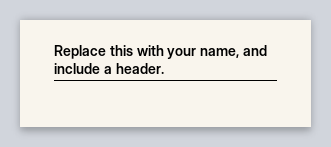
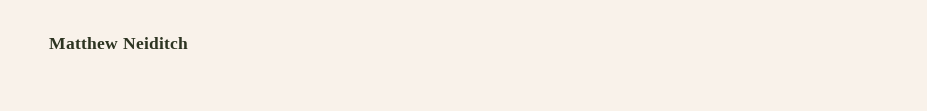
[54,45,267,59] [54,63,164,74] Replace this with your name, and include a header. -> [49,37,188,49] Matthew Neiditch

